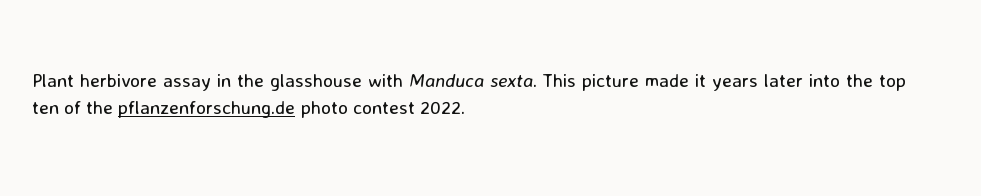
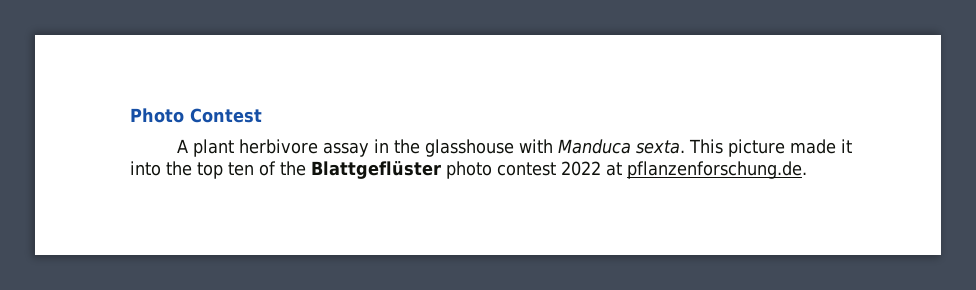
[32,74,74,87] Plant -> [130,108,262,123] [176,139,234,157] Photo Contest // A plant
[712,74,804,91] years later -> (852, 146) none
[118,101,296,118] pflanzenforschung.de -> [311,161,441,179] Blattgeflüster
[419,101,465,114] 2022. -> [561,161,807,179] 2022 at pflanzenforschung.de.

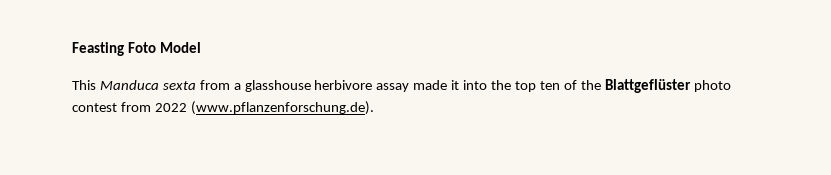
[130,108,262,123] [176,139,785,157] Photo Contest // A plant herbivore assay in the glasshouse with Manduca sexta. This picture -> [72,42,201,56] [72,80,410,92] Feasting Foto Model // This Manduca sexta from a glasshouse herbivore assay
[561,161,807,179] 2022 at pflanzenforschung.de. -> [120,101,374,115] from 2022 (www.pflanzenforschung.de).

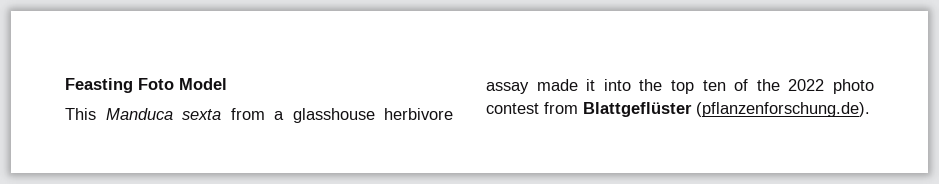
[604,79,691,93] Blattgeflüster -> [788,79,825,91] 2022
[154,101,374,115] 2022 (www.pflanzenforschung.de). -> [583,102,870,117] Blattgeflüster (pflanzenforschung.de).

